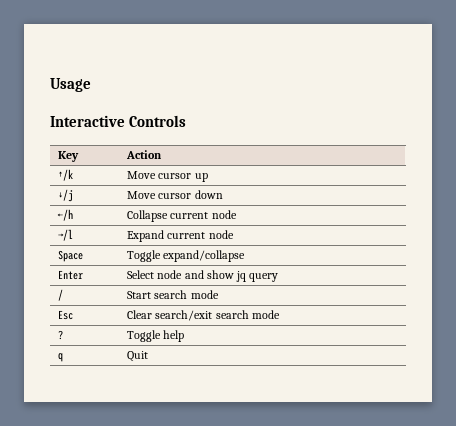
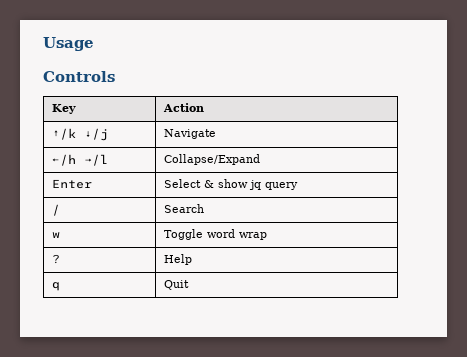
[50,115,125,127] Interactive -> (94, 44) none
[127,171,208,182] [58,189,74,202] [127,190,223,199] [57,209,74,221] [127,210,237,222] [58,229,74,241] [127,230,234,242] [58,250,84,262] [127,250,246,262] | Move cursor up // ↓/j | Move cursor down // ←/h | Collapse current node // →/l | Expand current node // Space | Toggle expand/collapse -> [83,128,108,141] [163,129,216,139] [51,154,108,166] [163,154,260,165] ↓/j | Navigate // ←/h →/l | Collapse/Expand
[157,270,204,279] node and -> [203,180,214,188] &
[127,290,219,299] [58,310,74,320] [127,310,280,321] Start search mode // Esc | Clear search/exit search mode -> [163,204,204,213] [51,232,60,238] [163,229,267,240] Search // w | Toggle word wrap
[127,330,185,342] Toggle help -> [163,254,192,265] Help

